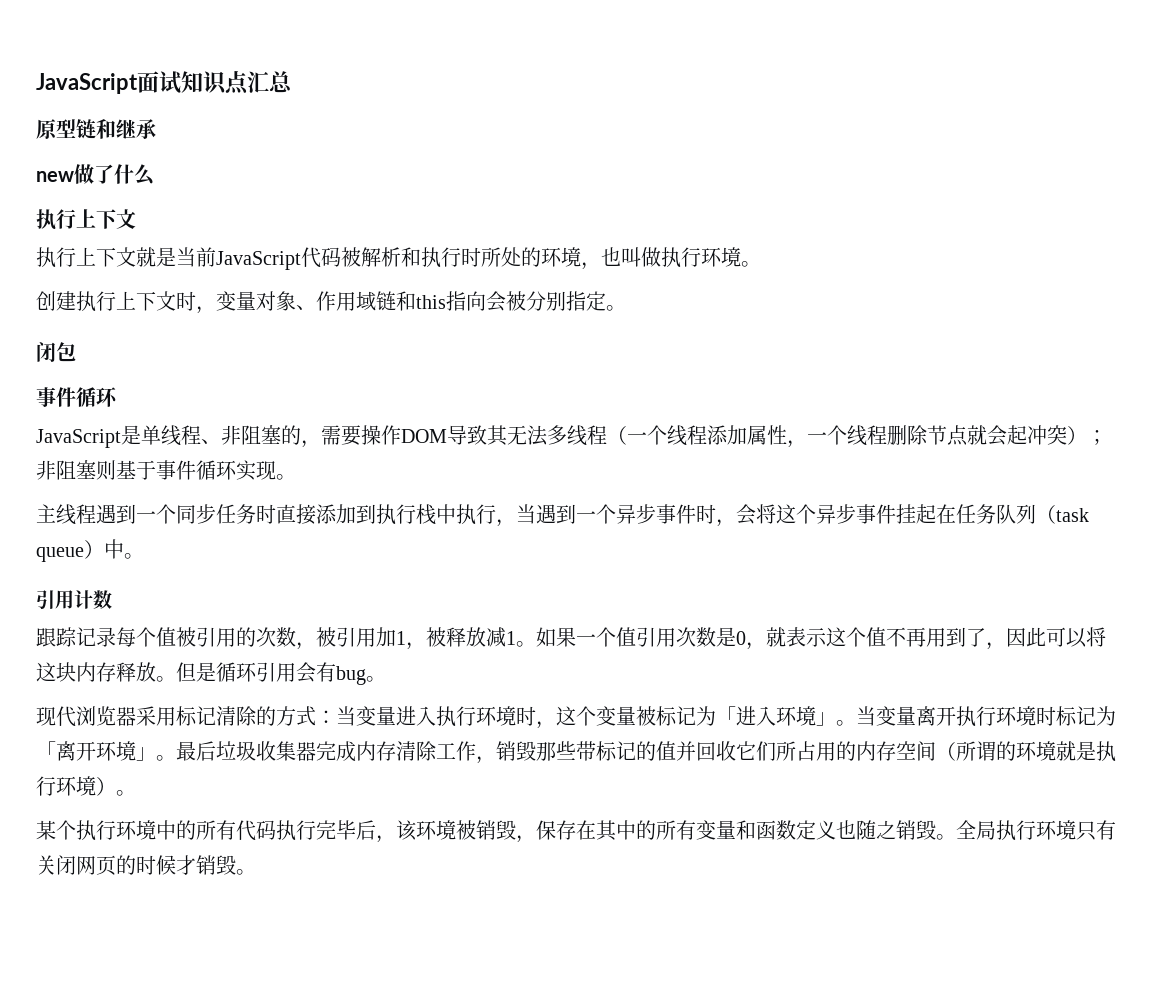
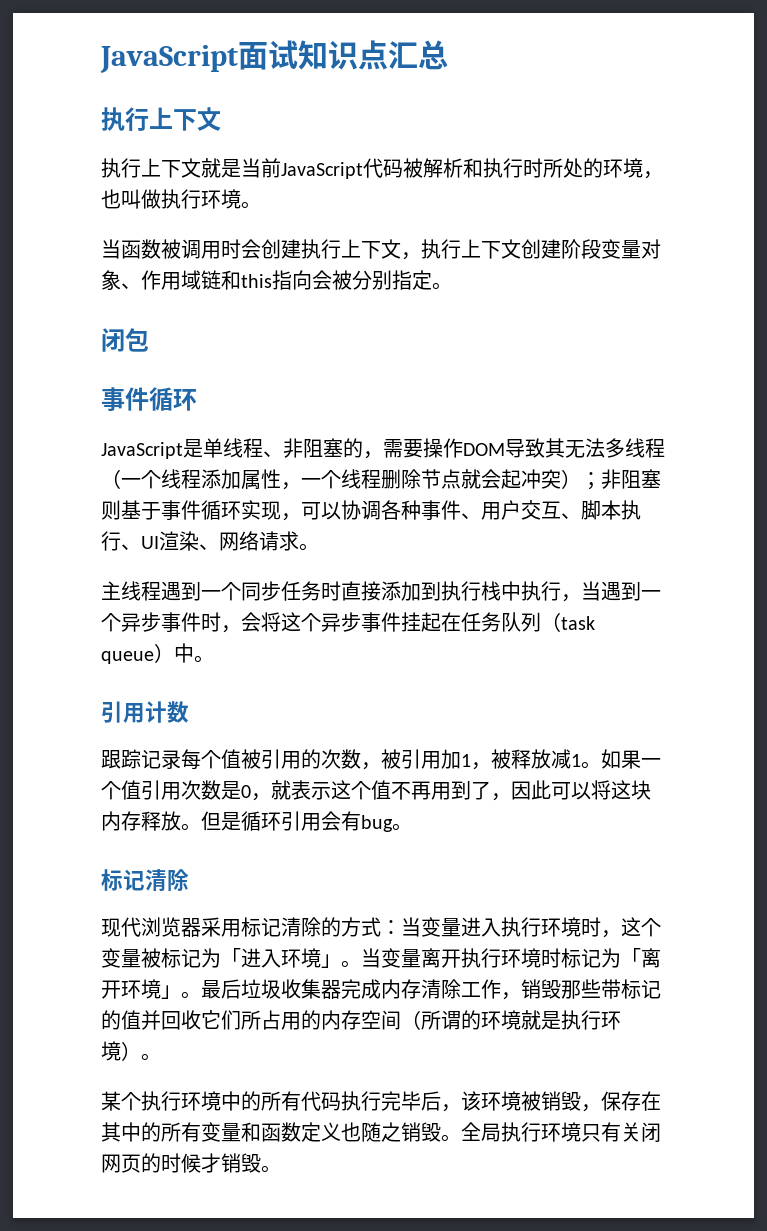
[36,119,156,139] [36,164,155,186] // 原型链和继承 // new做了什么 -> (448, 55) none
[36,291,216,314] 创建执行上下文时， -> [101,239,601,260] 当函数被调用时会创建执行上下文，执行上下文创建阶段
(276, 470) none -> [281,500,641,521] [101,531,299,551] ，可以协调各种事件、用户交互、脚本执行、UI渲染、网络请求
(386, 679) none -> [101,869,189,892] // 标记清除

